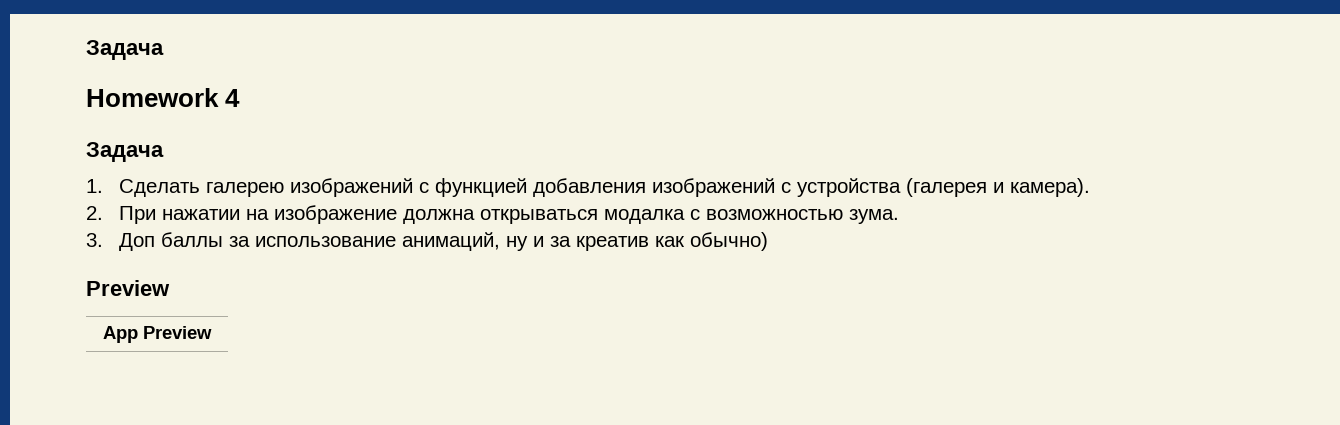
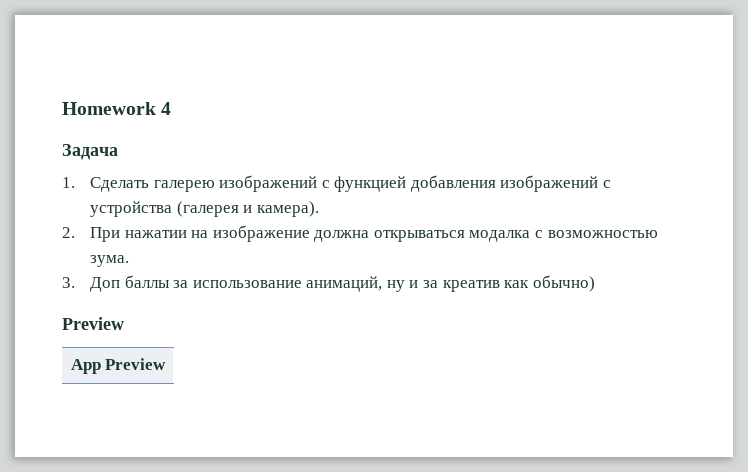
[86,40,164,60] Задача // -> (62, 108) none

